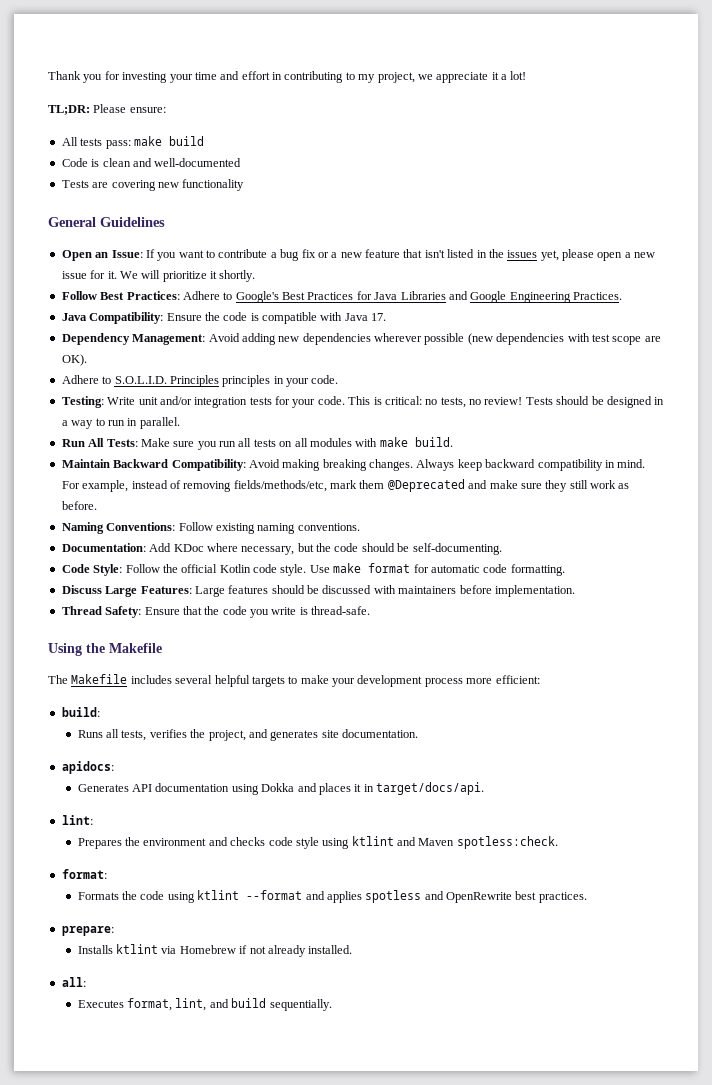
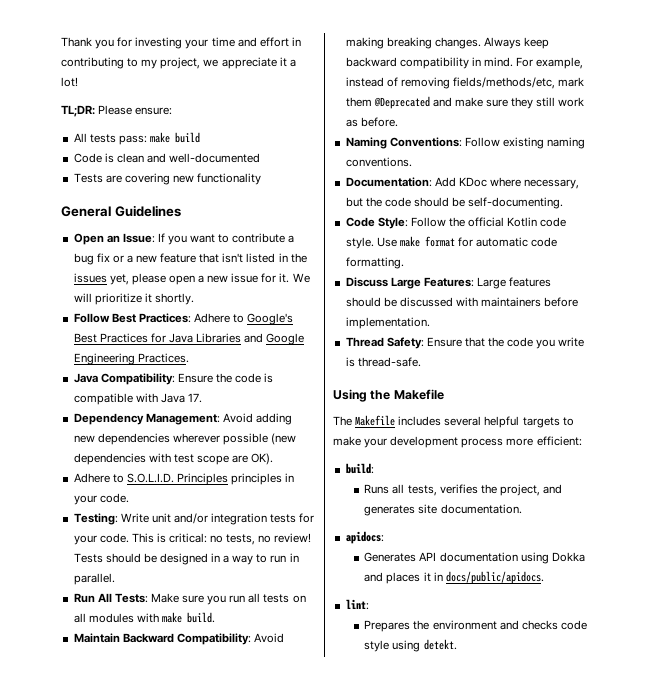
[376,782,485,795] target/docs/api. -> [445,571,544,584] docs/public/apidocs.
[351,836,558,849] [61,869,107,879] [77,890,587,903] [61,926,114,936] [77,944,353,957] [61,977,86,987] [77,998,332,1011] ktlint and Maven spotless:check. // format: // Formats the code using ktlint --format and applies spotless and OpenRewrite best practices. // prepare: // Installs ktlint via Homebrew if not already installed. // all: // Executes format, lint, and build sequentially. -> [423,639,457,650] detekt.

